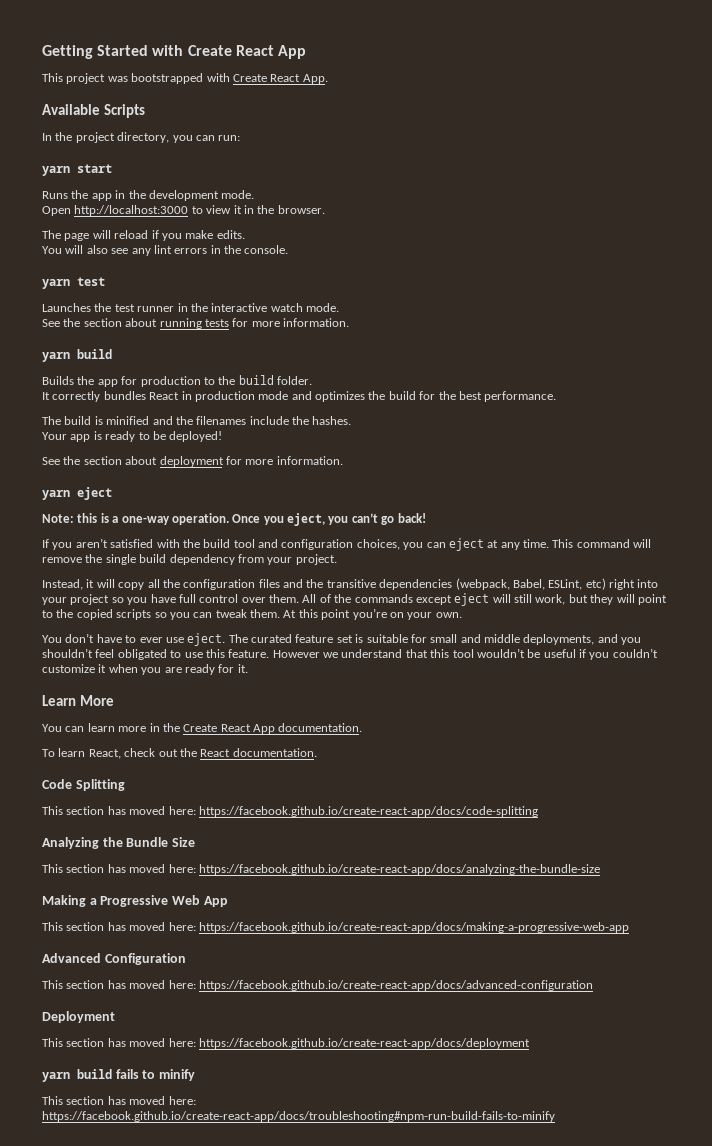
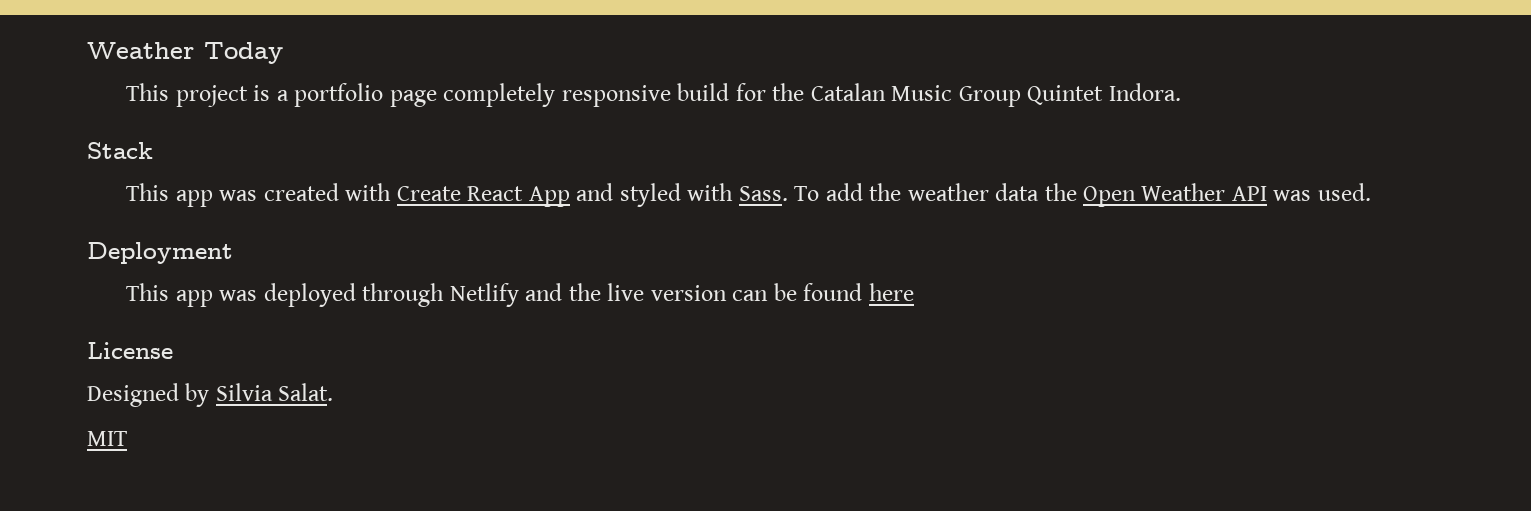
[42,45,306,59] [42,73,328,84] [42,104,145,118] [42,132,241,143] [42,164,112,176] [42,190,255,201] [42,205,325,216] [42,230,245,241] [42,245,289,256] [42,277,105,289] [42,303,339,312] [42,318,349,329] [42,349,112,362] [42,375,312,387] [42,391,557,402] [42,416,352,425] [42,431,223,442] [42,456,343,467] [42,487,112,500] [42,513,426,526] [42,538,652,551] [42,554,337,565] [42,578,659,590] [42,593,667,606] [42,608,462,620] [42,633,642,646] [42,648,658,660] [42,664,248,675] [42,695,114,706] [42,723,363,734] [42,748,317,759] [42,779,125,791] [42,806,538,817] [42,837,195,849] [42,864,600,875] [42,895,228,907] [42,922,629,933] [42,953,186,965] [42,980,593,991] [42,1011,115,1023] [42,1038,530,1049] [42,1069,195,1082] [42,1096,196,1105] [42,1111,555,1122] Getting Started with Create React App // This project was bootstrapped with Create React App. // Available Scripts // In the project directory, you can run: // yarn start // Runs the app in the development mode. // Open http://localhost:3000 to view it in the browser. // The page will reload if you make edits. // You will also see any lint errors in the console. // yarn test // Launches the test runner in the interactive watch mode. // See the section about running tests for more information. // yarn build // Builds the app for production to the build folder. // It correctly bundles React in production mode and optimizes the build for the best performance. // The build is minified and the filenames include the hashes. // Your app is ready to be deployed! // See the section about deployment for more information. // yarn eject // Note: this is a one-way operation. Once you eject, you can’t go back! // If you aren’t satisfied with the build tool and configuration choices, you can eject at any time. This command will remove the single build dependency from your project. // Instead, it will copy all the configuration files and the transitive dependencies (webpack, Babel, ESLint, etc) right into your project so you have full control over them. All of the commands except eject will still work, but they will point to the copied scripts so you can tweak them. At this point you’re on your own. // You don’t have to ever use eject. The curated feature set is suitable for small and middle deployments, and you shouldn’t feel obligated to use this feature. However we understand that this tool wouldn’t be useful if you couldn’t customize it when you are ready for it. // Learn More // You can learn more in the Create React App documentation. // To learn React, check out the React documentation. // Code Splitting // This section has moved here: https://facebook.github.io/create-react-app/docs/code-splitting // Analyzing the Bundle Size // This section has moved here: https://facebook.github.io/create-react-app/docs/analyzing-the-bundle-size // Making a Progressive Web App // This section has moved here: https://facebook.github.io/create-react-app/docs/making-a-progressive-web-app // Advanced Configuration // This section has moved here: https://facebook.github.io/create-react-app/docs/advanced-configuration // Deployment // This section has moved here: https://facebook.github.io/create-react-app/docs/deployment // yarn build fails to minify // This section has moved here: https://facebook.github.io/create-react-app/docs/troubleshooting#npm-run-build-fails-to-minify -> [87,42,283,64] [126,83,1181,107] [87,142,153,159] [126,183,1371,207] [87,242,233,264] [126,283,914,307] [87,342,173,359] [87,383,334,407] [87,431,127,446] Weather Today // This project is a portfolio page completely responsive build for the Catalan Music Group Quintet Indora. // Stack // This app was created with Create React App and styled with Sass. To add the weather data the Open Weather API was used. // Deployment // This app was deployed through Netlify and the live version can be found here // License // Designed by Silvia Salat. // MIT

